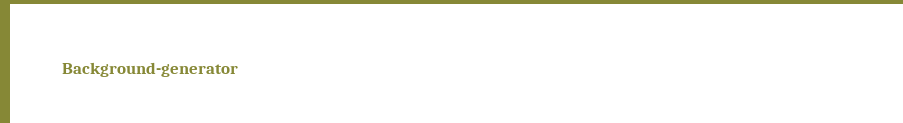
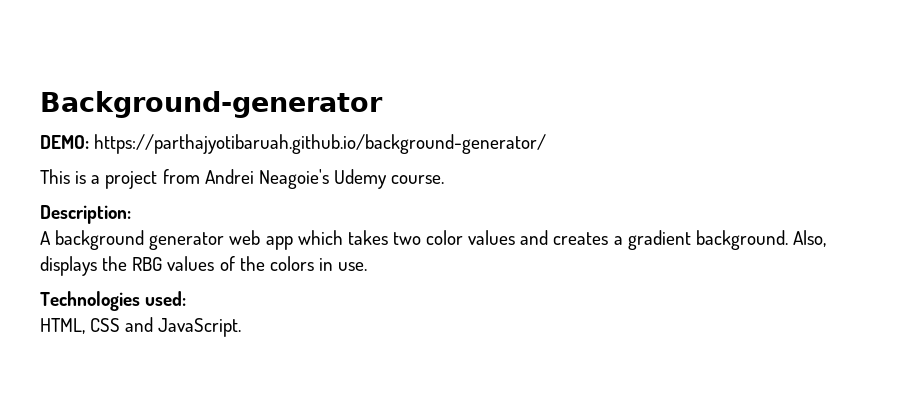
(238, 69) none -> [40,134,547,154] [40,169,445,189] [40,205,131,224] [40,230,826,250] [40,256,368,276] [40,291,187,311] [40,317,242,337] // DEMO: https://parthajyotibaruah.github.io/background-generator/ // This is a project from Andrei Neagoie's Udemy course. // Description: // A background generator web app which takes two color values and creates a gradient background. Also, displays the RBG values of the colors in use. // Technologies used: // HTML, CSS and JavaScript.

